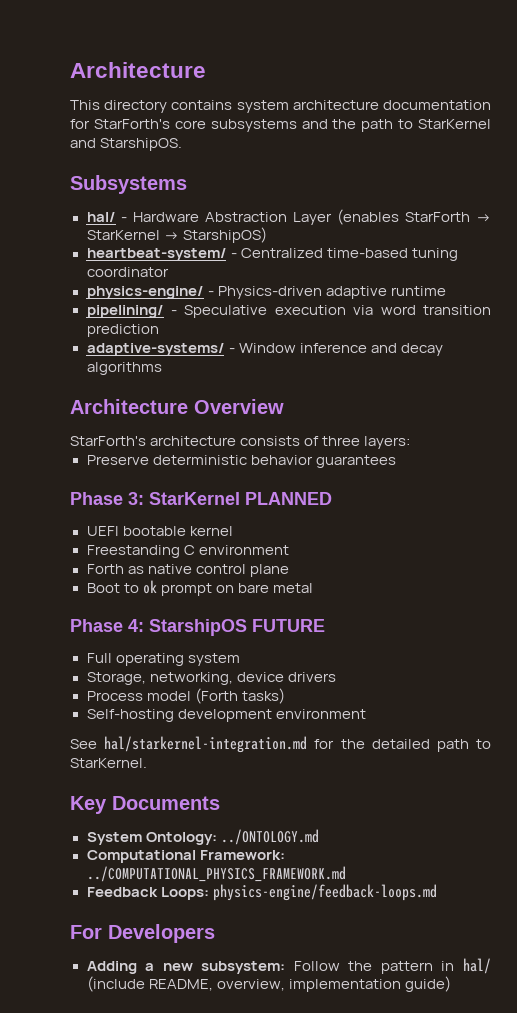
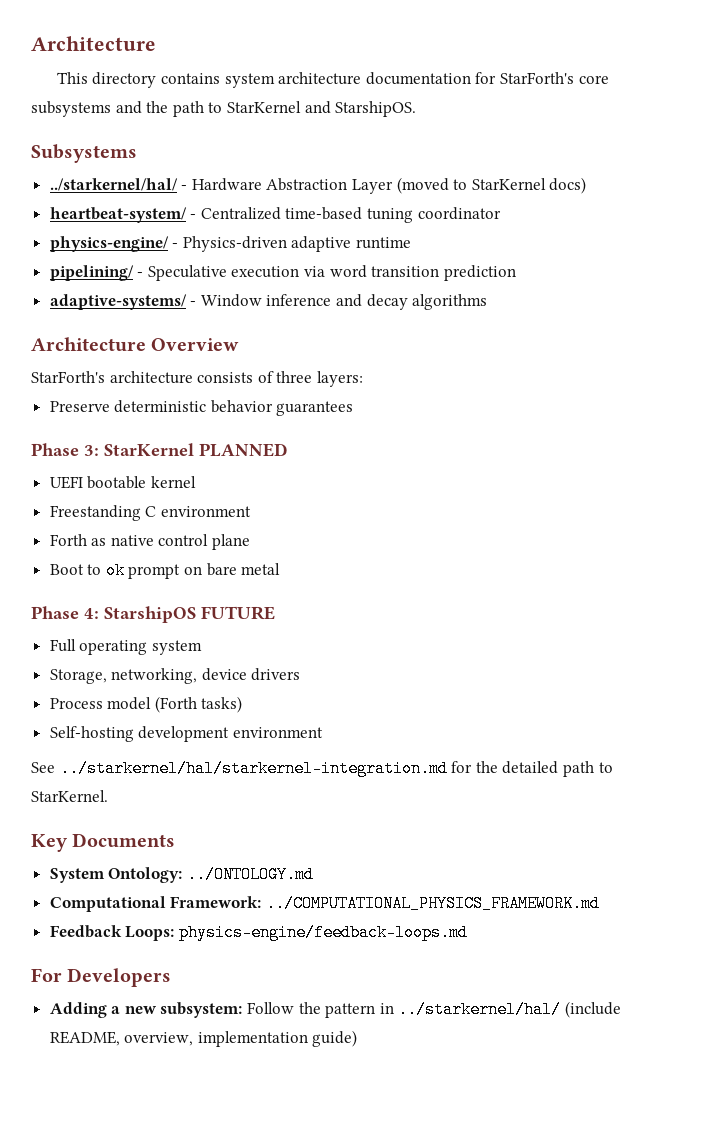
[86,212,116,222] hal/ -> [49,178,178,191] ../starkernel/hal/
[337,209,492,225] [86,227,267,243] (enables StarForth → StarKernel → StarshipOS) -> [396,177,587,194] (moved to StarKernel docs)
[104,736,308,753] hal/starkernel-integration.md -> [59,760,448,777] ../starkernel/hal/starkernel-integration.md
[463,958,491,974] hal/ -> [398,1001,562,1018] ../starkernel/hal/

